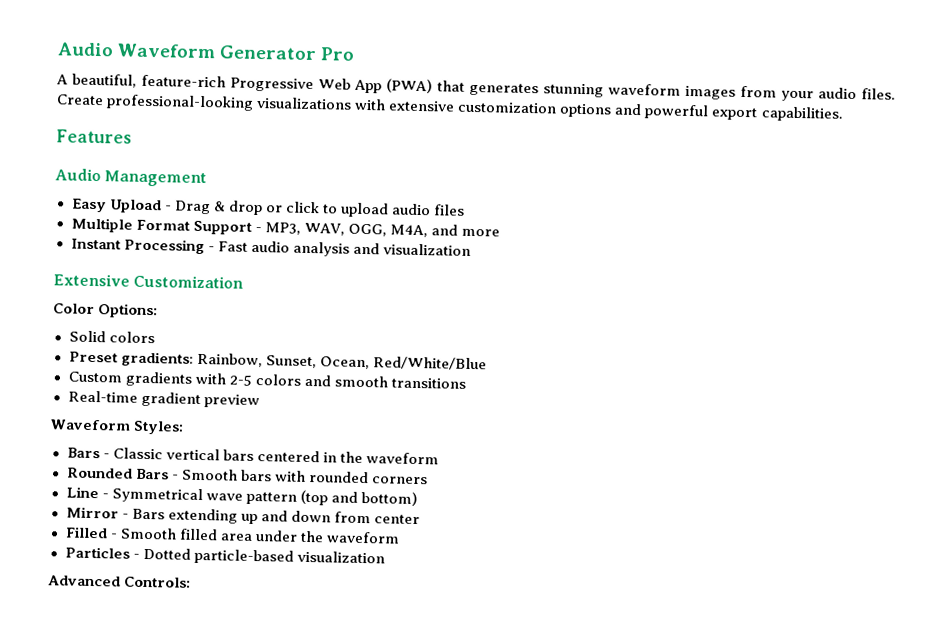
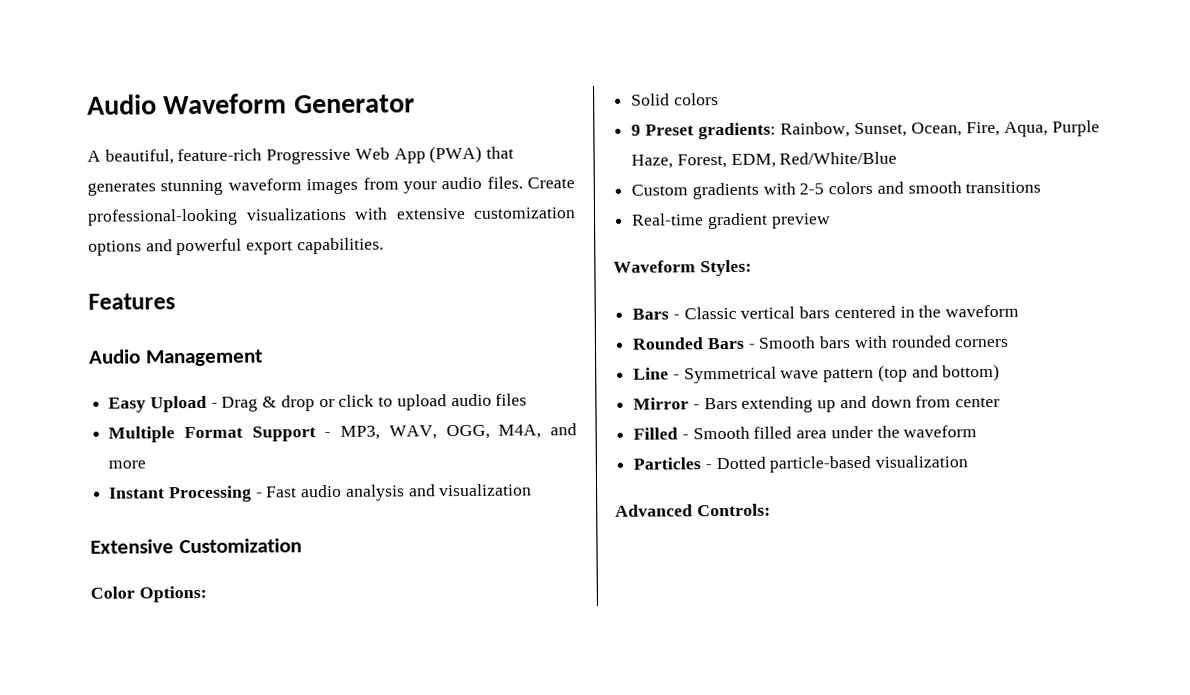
[320,47,356,61] Pro -> (415, 104) none
(155, 337) none -> [631,124,642,136] 9
(370, 363) none -> [966,120,1100,137] [631,153,776,169] Fire, Aqua, Purple Haze, Forest, EDM,

